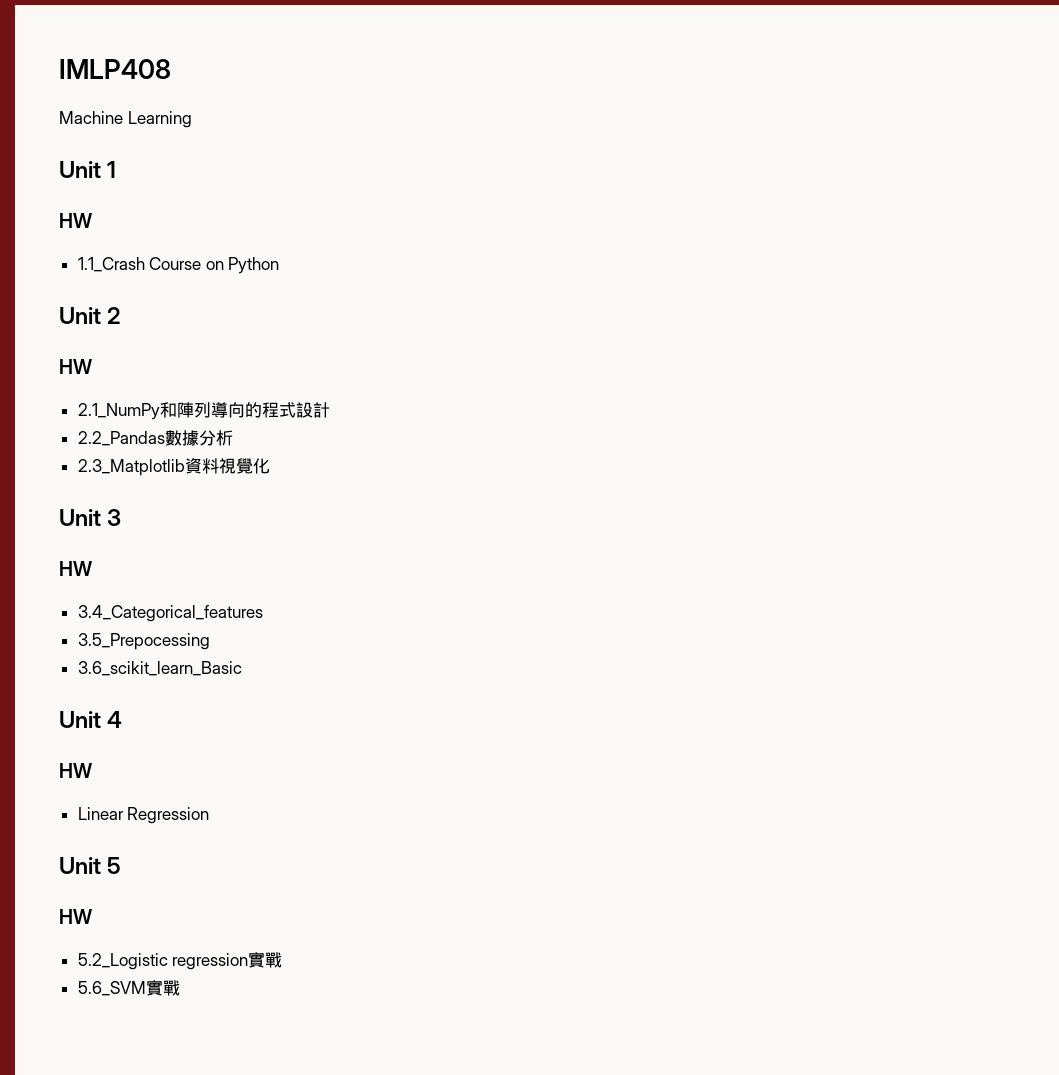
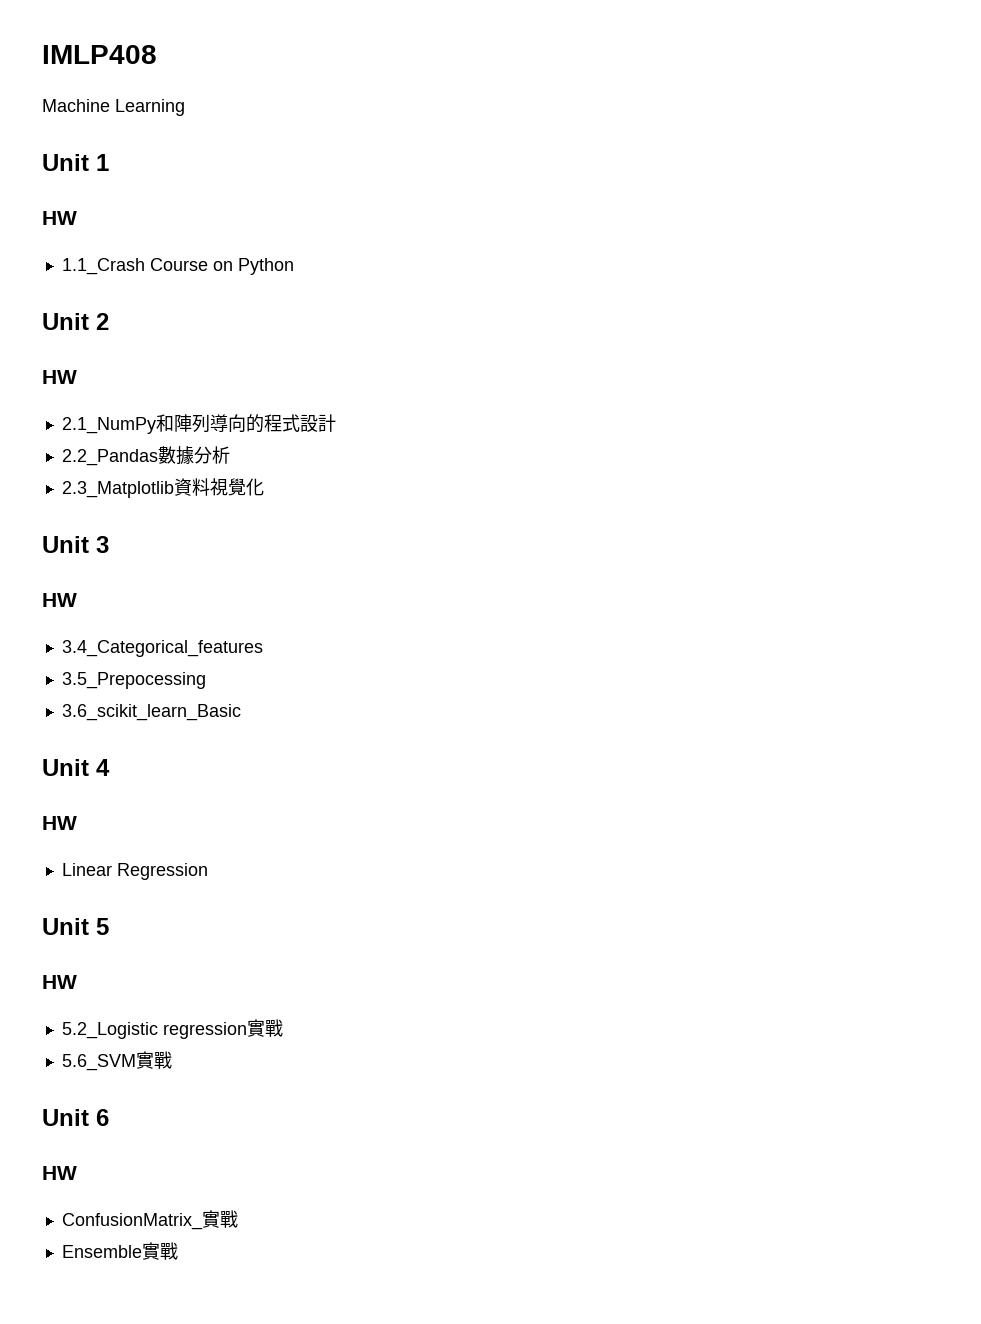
(180, 988) none -> [42,1109,109,1126] [42,1166,77,1180] [61,1210,238,1230] [61,1242,178,1260] // Unit 6 // HW // ConfusionMatrix_實戰 // Ensemble實戰

